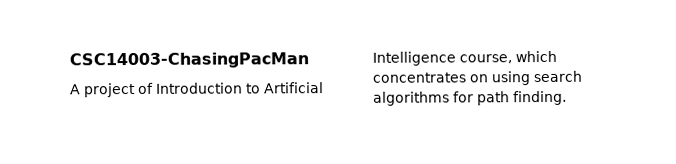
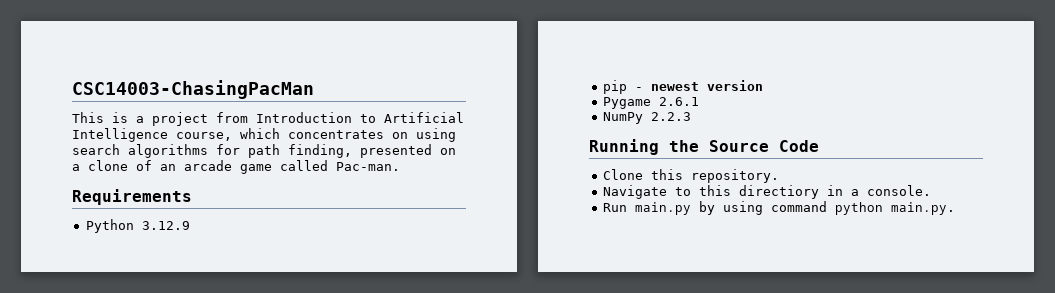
[70,82,154,98] A project of -> [72,112,248,126] This is a project from
[513,90,567,106] finding. -> [288,144,456,158] [72,160,400,174] [72,189,192,205] [85,219,190,233] [602,80,763,94] [602,97,699,109] [602,112,691,124] [589,139,819,155] [602,169,779,183] [602,185,931,199] [602,201,955,215] finding, presented on a clone of an arcade game called Pac-man. // Requirements // Python 3.12.9 // pip - newest version // Pygame 2.6.1 // NumPy 2.2.3 // Running the Source Code // Clone this repository. // Navigate to this directiory in a console. // Run main.py by using command python main.py.

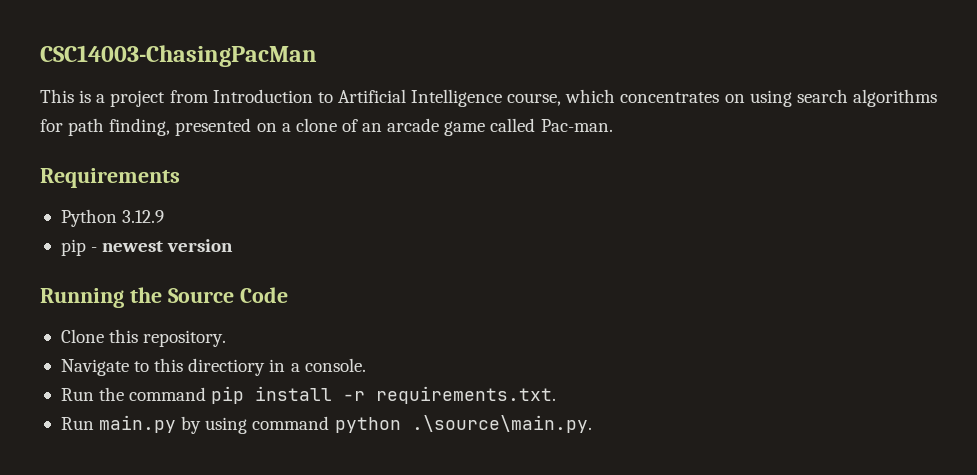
[602,97,699,109] [602,112,691,124] // Pygame 2.6.1 // NumPy 2.2.3 -> (234, 245) none
(931, 190) none -> [60,386,557,404] // Run the command pip install -r requirements.txt.
[890,202,955,215] main.py. -> [411,415,592,433] .\source\main.py.

